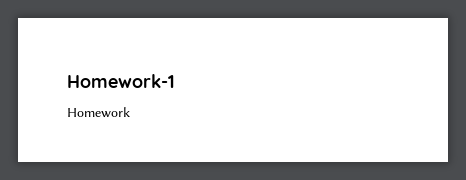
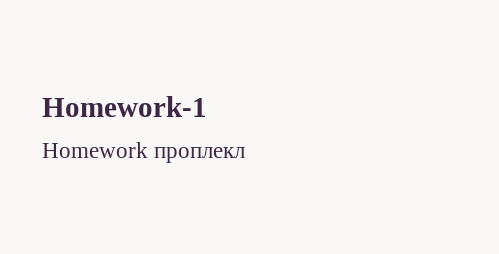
(130, 112) none -> [154,147,246,163] проплекл

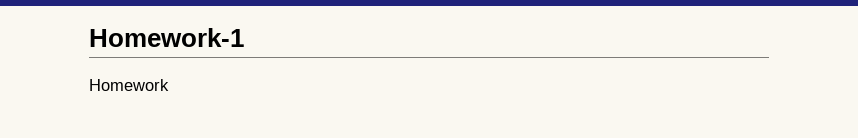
[154,147,246,163] проплекл -> (169, 85) none

